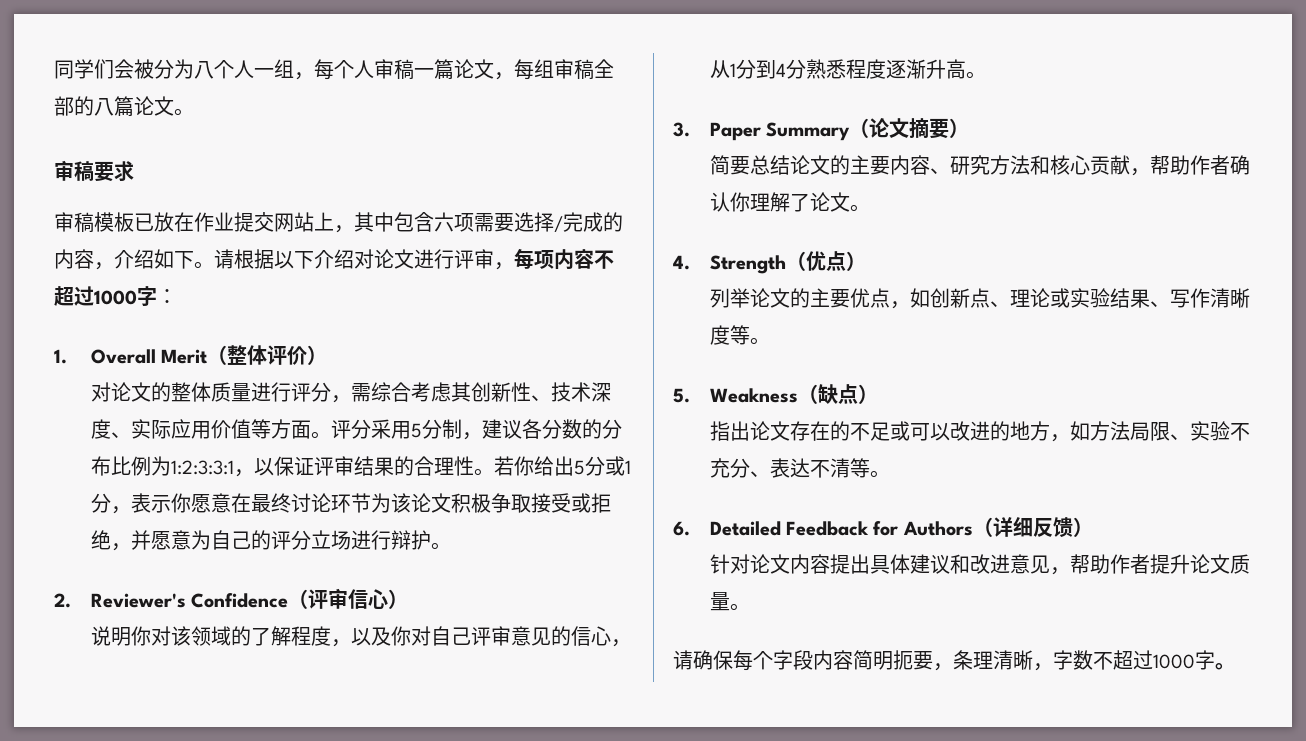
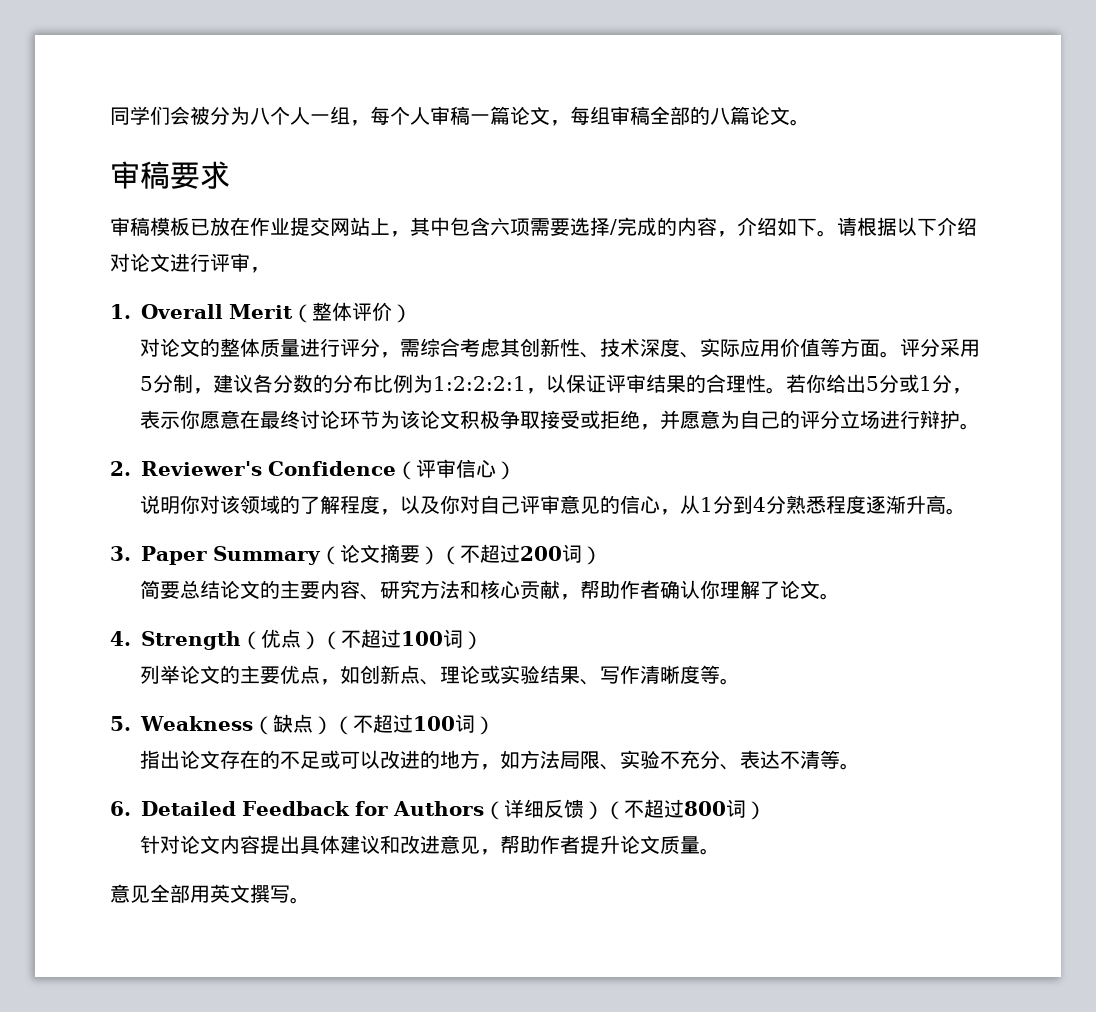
[514,248,614,270] [54,286,177,306] 每项内容不超过1000字： -> (270, 270) none
[170,460,234,475] 1:2:3:3:1 -> [432,376,526,391] 1:2:2:2:1
(970, 128) none -> [440,544,602,565] （不超过200词）
(866, 261) none -> [321,629,483,650] （不超过100词）
(878, 394) none -> [332,714,495,735] （不超过100词）
(1093, 527) none -> [603,799,766,820] （不超过800词）
[673,650,1215,671] 请确保每个字段内容简明扼要，条理清晰，字数不超过1000字 -> [110,884,290,903] 意见全部用英文撰写

